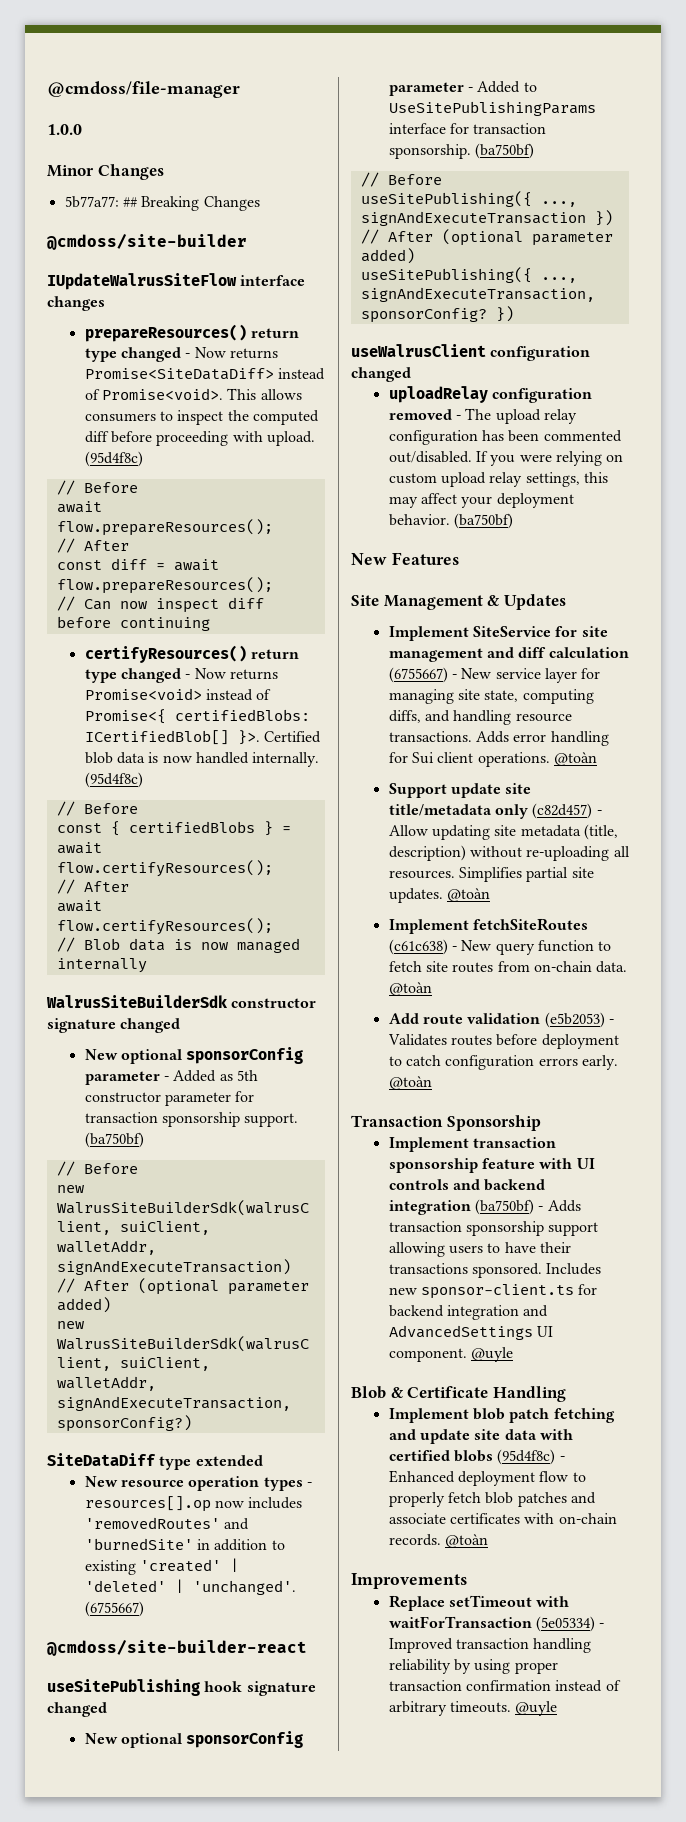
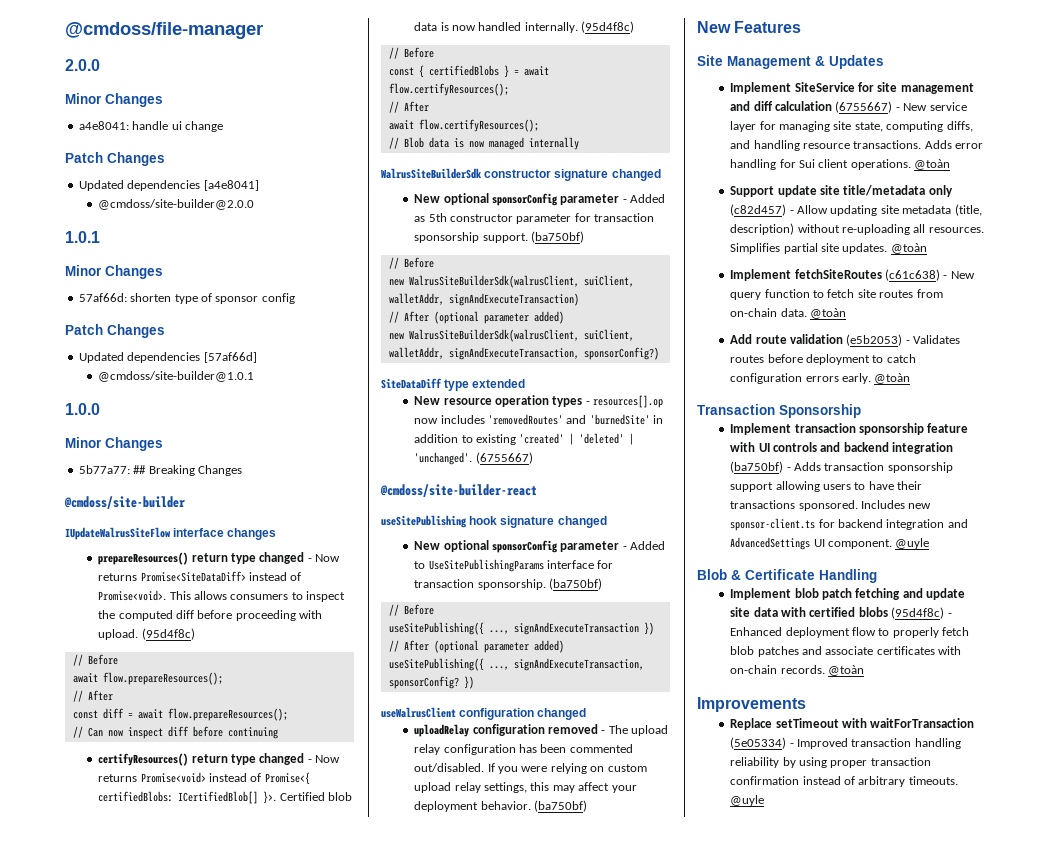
(240, 89) none -> [65,59,100,71] [65,93,163,107] [78,121,223,132] [65,152,165,166] [78,180,259,191] [98,199,255,210] [65,231,100,243] [65,265,163,279] [78,293,295,304] [65,324,165,338] [78,352,257,363] [98,371,255,382] // 2.0.0 // Minor Changes // a4e8041: handle ui change // Patch Changes // Updated dependencies [a4e8041] // @cmdoss/site-builder@2.0.0 // 1.0.1 // Minor Changes // 57af66d: shorten type of sponsor config // Patch Changes // Updated dependencies [57af66d] // @cmdoss/site-builder@1.0.1

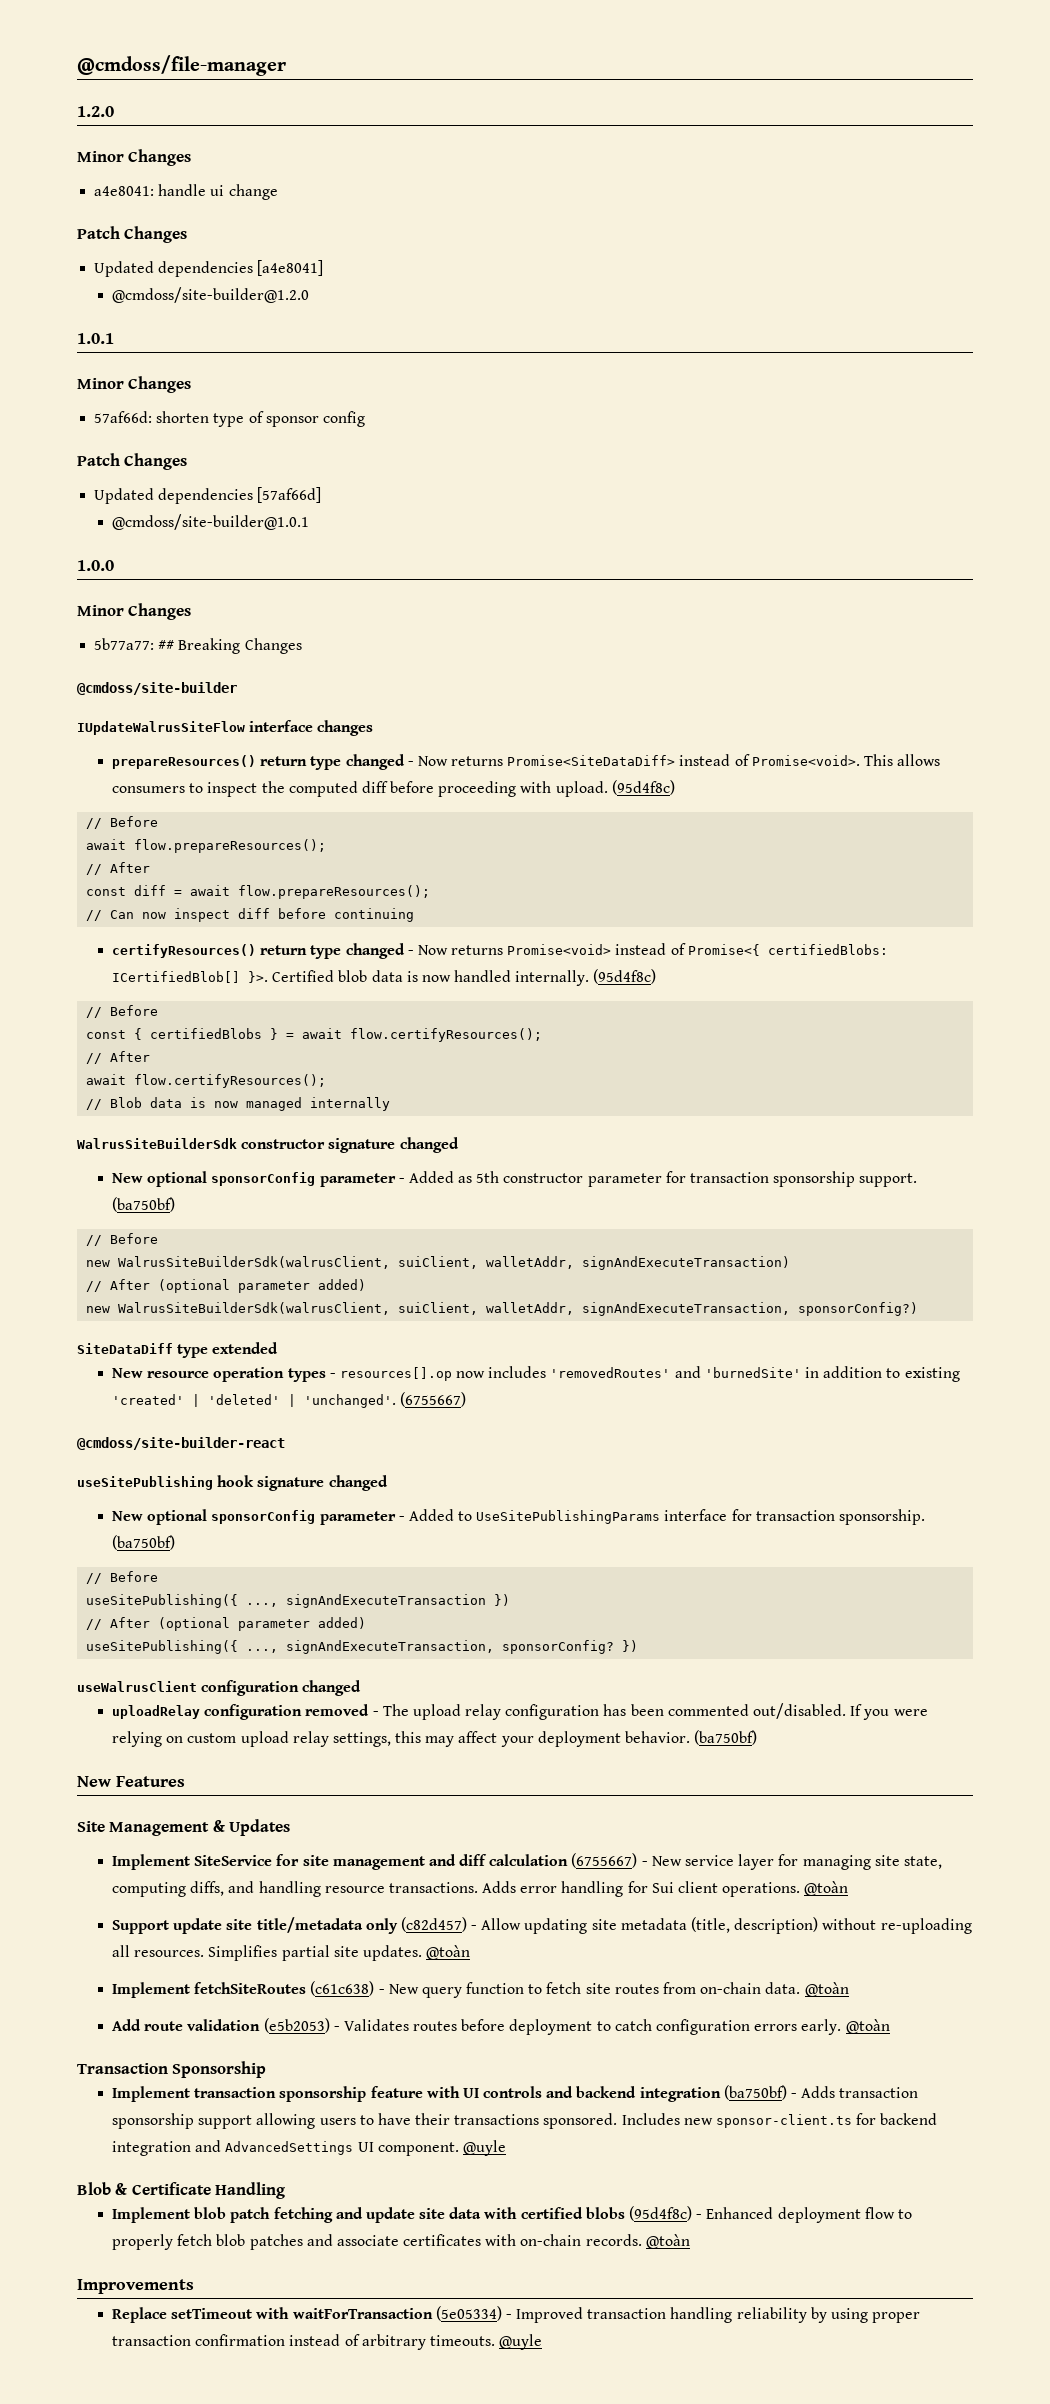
[65,59,100,71] 2.0.0 -> [77,106,114,117] 1.2.0
[98,199,255,210] @cmdoss/site-builder@2.0.0 -> [111,287,309,303] @cmdoss/site-builder@1.2.0

